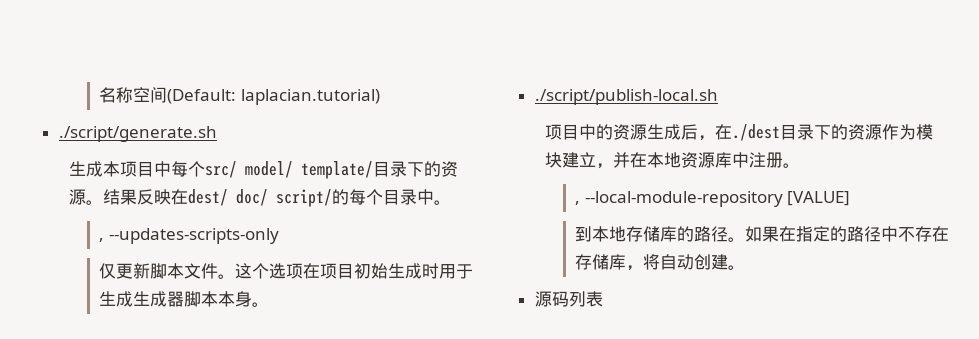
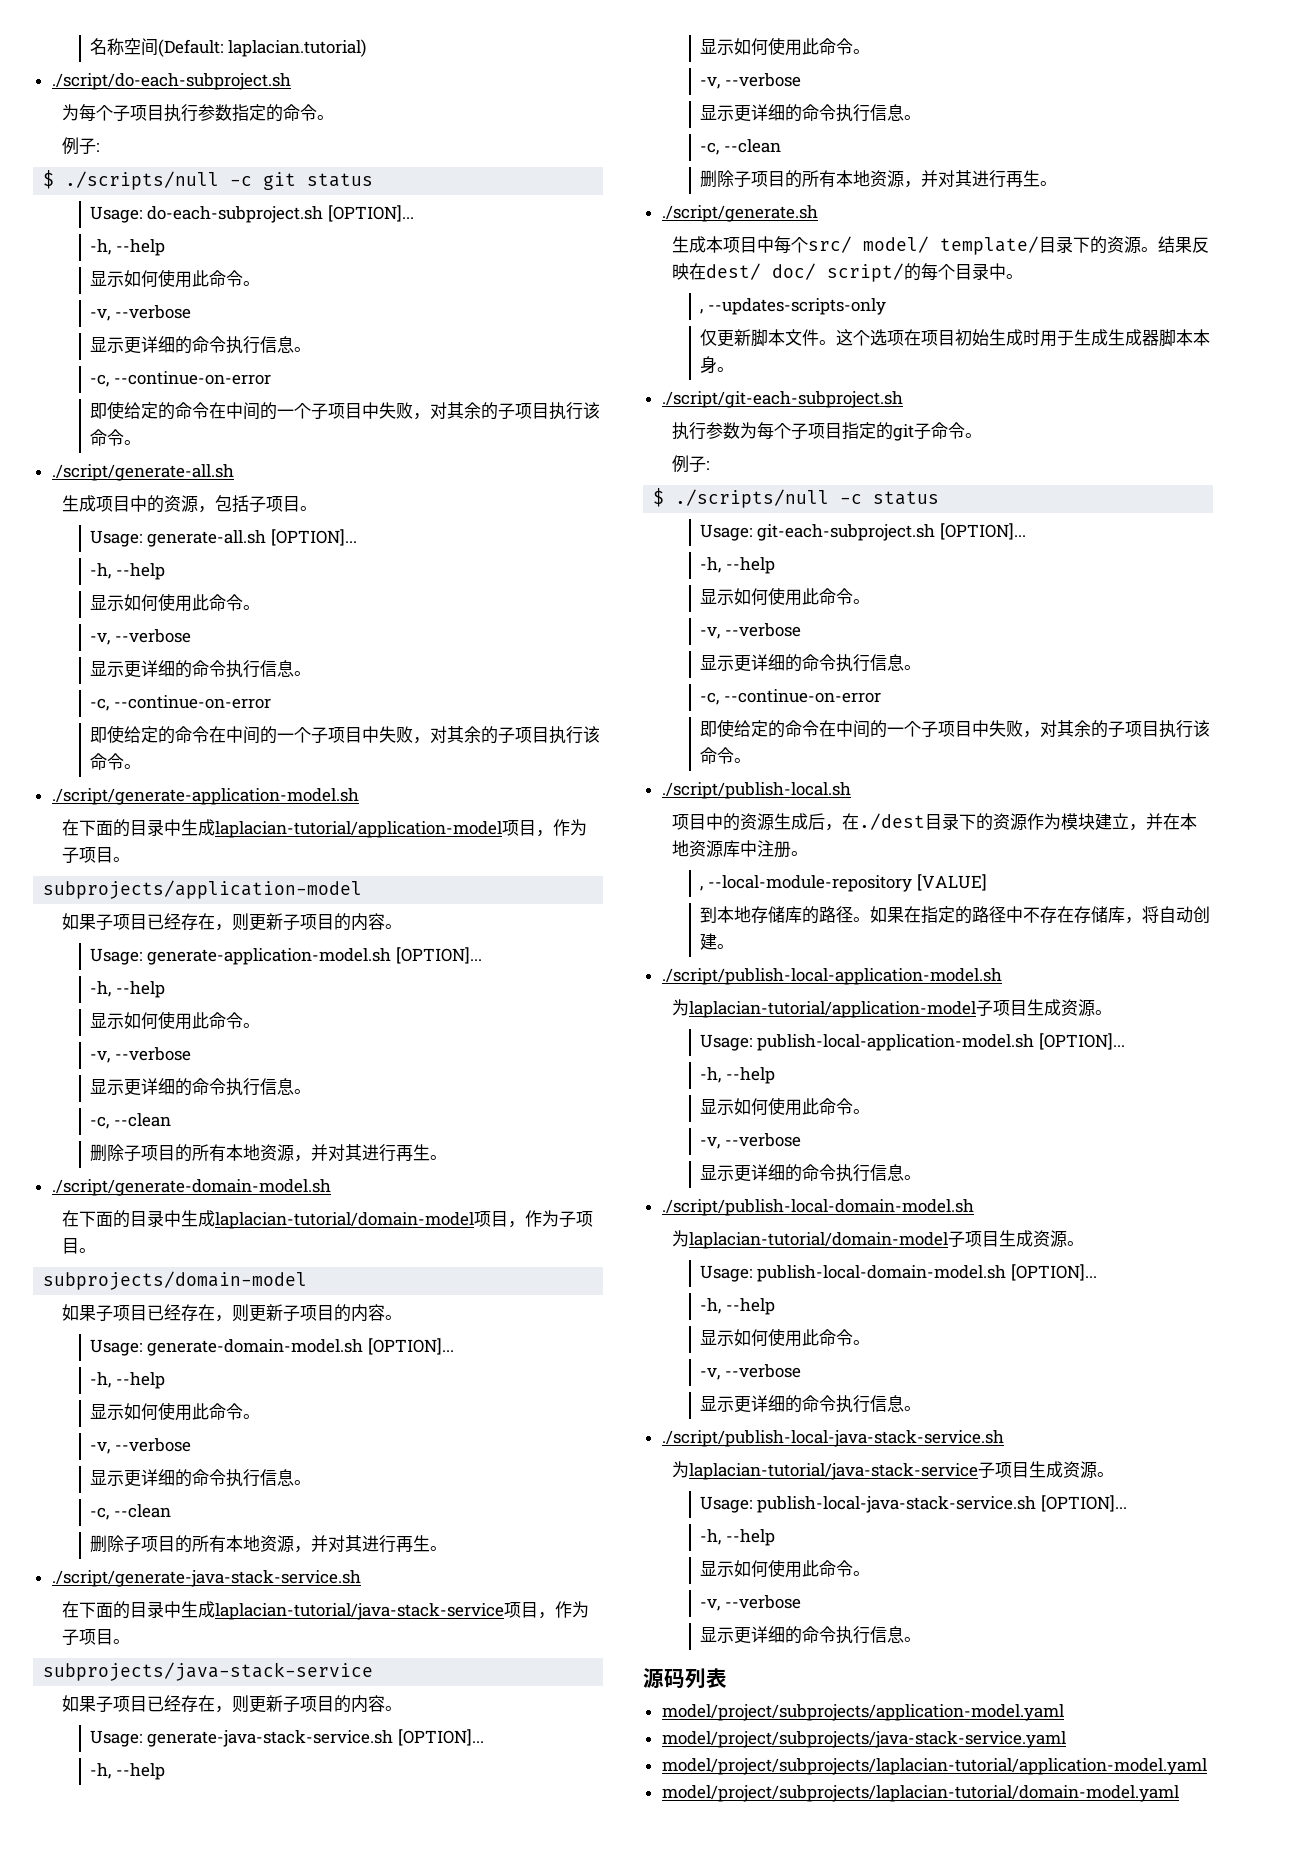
(380, 97) none -> [51,73,291,90] [61,104,334,122] [61,137,99,155] [43,170,374,190] [90,205,414,223] [90,239,166,256] [90,269,261,288] [90,305,192,321] [90,336,312,354] [90,371,272,387] [90,401,601,420] [90,429,142,446] [51,464,234,481] [61,495,317,513] [90,529,357,547] [90,563,166,580] [90,593,261,612] [90,629,192,645] [90,660,312,678] [90,695,272,711] [90,725,601,744] [90,753,142,770] [51,788,359,805] [61,819,587,838] [61,847,130,864] [43,880,363,899] [61,913,402,931] [90,947,482,965] [90,981,166,998] [90,1011,261,1030] [90,1047,192,1063] [90,1078,312,1096] [90,1113,172,1129] [90,1144,448,1162] [51,1179,331,1196] [61,1210,593,1229] [61,1238,96,1254] [43,1271,308,1290] [61,1304,402,1322] [90,1338,454,1356] [90,1372,166,1389] [90,1402,261,1421] [90,1438,192,1454] [90,1469,312,1487] [90,1504,172,1520] [90,1535,448,1553] [51,1570,361,1587] [61,1601,589,1620] [61,1629,130,1646] [43,1662,374,1681] [61,1695,402,1713] [90,1729,484,1747] [90,1763,166,1780] [700,37,871,56] [700,73,802,89] [700,104,922,122] [700,139,782,155] [700,170,1058,188] // ./script/do-each-subproject.sh // 为每个子项目执行参数指定的命令。 // 例子: // $ ./scripts/null -c git status // Usage: do-each-subproject.sh [OPTION]... // -h, --help // 显示如何使用此命令。 // -v, --verbose // 显示更详细的命令执行信息。 // -c, --continue-on-error // 即使给定的命令在中间的一个子项目中失败，对其余的子项目执行该命令。 // ./script/generate-all.sh // 生成项目中的资源，包括子项目。 // Usage: generate-all.sh [OPTION]... // -h, --help // 显示如何使用此命令。 // -v, --verbose // 显示更详细的命令执行信息。 // -c, --continue-on-error // 即使给定的命令在中间的一个子项目中失败，对其余的子项目执行该命令。 // ./script/generate-application-model.sh // 在下面的目录中生成laplacian-tutorial/application-model项目，作为子项目。 // subprojects/application-model // 如果子项目已经存在，则更新子项目的内容。 // Usage: generate-application-model.sh [OPTION]... // -h, --help // 显示如何使用此命令。 // -v, --verbose // 显示更详细的命令执行信息。 // -c, --clean // 删除子项目的所有本地资源，并对其进行再生。 // ./script/generate-domain-model.sh // 在下面的目录中生成laplacian-tutorial/domain-model项目，作为子项目。 // subprojects/domain-model // 如果子项目已经存在，则更新子项目的内容。 // Usage: generate-domain-model.sh [OPTION]... // -h, --help // 显示如何使用此命令。 // -v, --verbose // 显示更详细的命令执行信息。 // -c, --clean // 删除子项目的所有本地资源，并对其进行再生。 // ./script/generate-java-stack-service.sh // 在下面的目录中生成laplacian-tutorial/java-stack-service项目，作为子项目。 // subprojects/java-stack-service // 如果子项目已经存在，则更新子项目的内容。 // Usage: generate-java-stack-service.sh [OPTION]... // -h, --help // 显示如何使用此命令。 // -v, --verbose // 显示更详细的命令执行信息。 // -c, --clean // 删除子项目的所有本地资源，并对其进行再生。
(269, 304) none -> [661,391,903,408] [671,422,982,441] [671,455,709,473] [653,488,940,508] [700,523,1026,541] [700,557,776,574] [700,587,871,606] [700,623,802,639] [700,654,922,672] [700,689,882,705] [700,719,1211,738] [700,747,752,764] // ./script/git-each-subproject.sh // 执行参数为每个子项目指定的git子命令。 // 例子: // $ ./scripts/null -c status // Usage: git-each-subproject.sh [OPTION]... // -h, --help // 显示如何使用此命令。 // -v, --verbose // 显示更详细的命令执行信息。 // -c, --continue-on-error // 即使给定的命令在中间的一个子项目中失败，对其余的子项目执行该命令。
[534,291,603,307] 源码列表 -> [661,968,1002,985] [671,999,1112,1018] [700,1033,1125,1051] [700,1067,776,1084] [700,1097,871,1116] [700,1133,802,1149] [700,1164,922,1182] [661,1199,974,1216] [671,1230,1084,1249] [700,1264,1097,1282] [700,1298,776,1315] [700,1328,871,1347] [700,1364,802,1380] [700,1395,922,1413] [661,1430,1004,1447] [671,1461,1114,1480] [700,1495,1127,1513] [700,1529,776,1546] [700,1559,871,1578] [700,1595,802,1611] [700,1626,922,1644] [643,1668,727,1689] [661,1704,1064,1721] [661,1731,1066,1748] [661,1758,1207,1775] [661,1785,1179,1802] ./script/publish-local-application-model.sh // 为laplacian-tutorial/application-model子项目生成资源。 // Usage: publish-local-application-model.sh [OPTION]... // -h, --help // 显示如何使用此命令。 // -v, --verbose // 显示更详细的命令执行信息。 // ./script/publish-local-domain-model.sh // 为laplacian-tutorial/domain-model子项目生成资源。 // Usage: publish-local-domain-model.sh [OPTION]... // -h, --help // 显示如何使用此命令。 // -v, --verbose // 显示更详细的命令执行信息。 // ./script/publish-local-java-stack-service.sh // 为laplacian-tutorial/java-stack-service子项目生成资源。 // Usage: publish-local-java-stack-service.sh [OPTION]... // -h, --help // 显示如何使用此命令。 // -v, --verbose // 显示更详细的命令执行信息。 // 源码列表 // model/project/subprojects/application-model.yaml // model/project/subprojects/java-stack-service.yaml // model/project/subprojects/laplacian-tutorial/application-model.yaml // model/project/subprojects/laplacian-tutorial/domain-model.yaml

